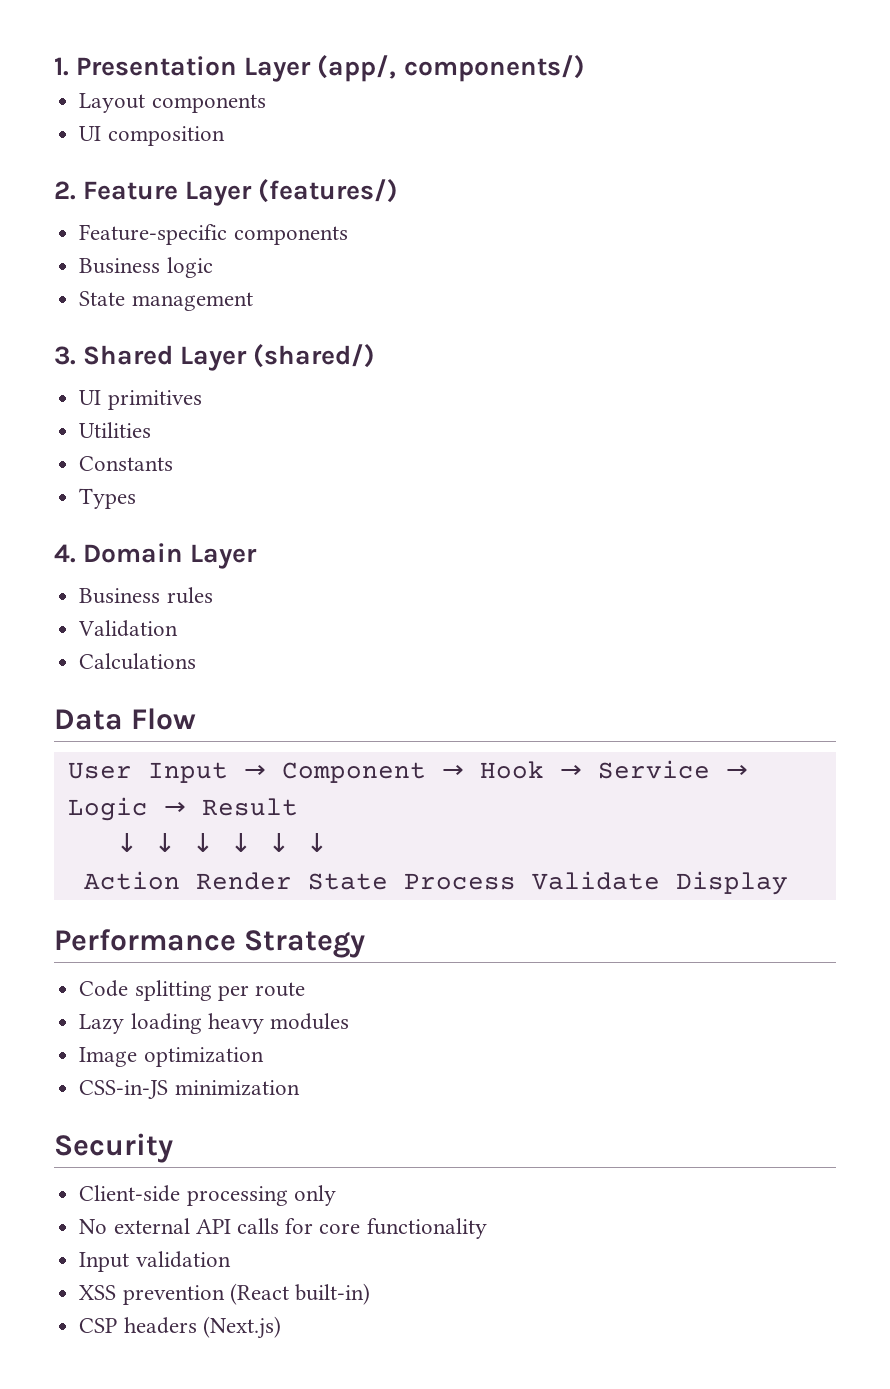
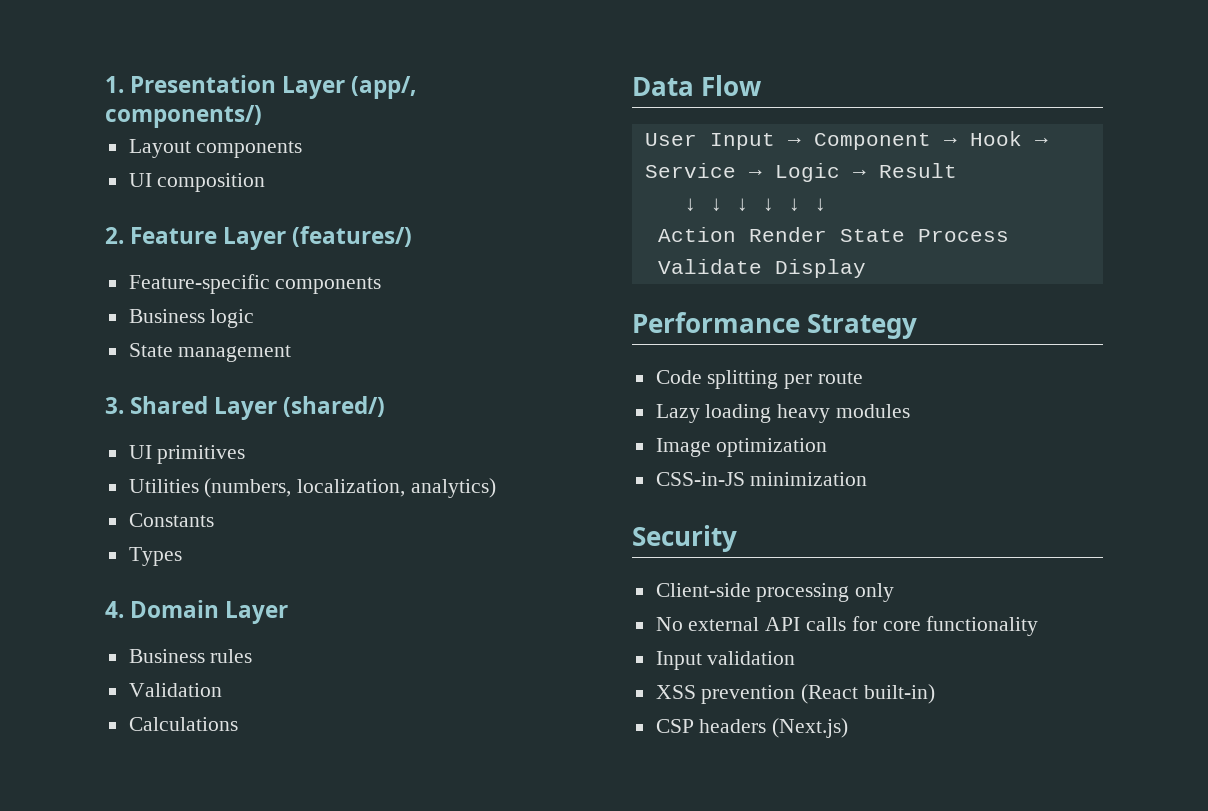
(152, 430) none -> [204,478,497,498] (numbers, localization, analytics)

